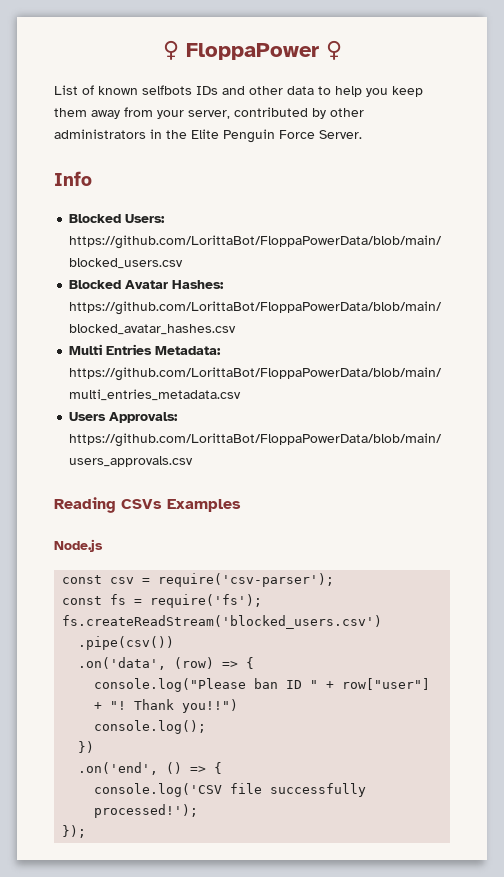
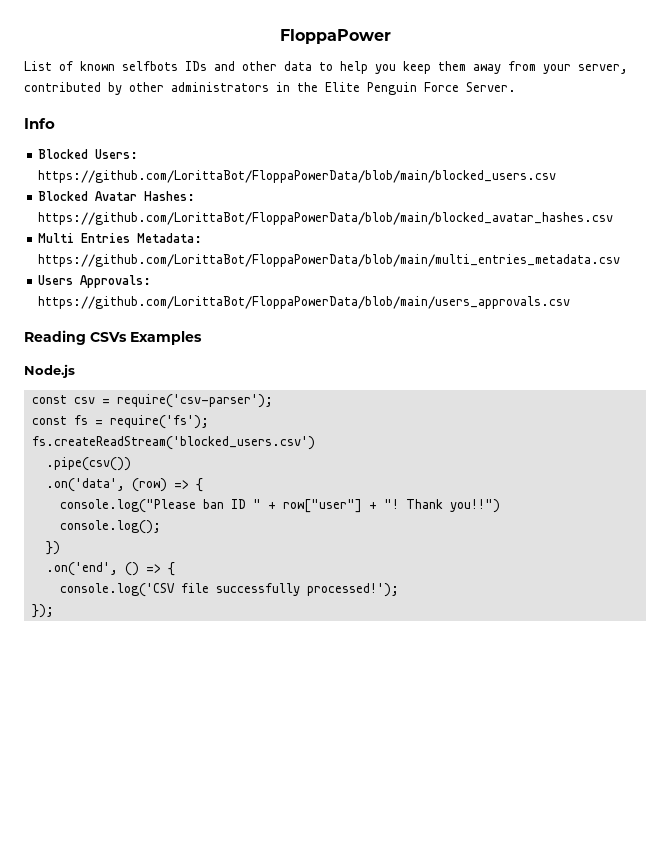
[162,40,179,60] ♀ -> (279, 36) none
[325,40,342,60] ♀ -> (391, 36) none

